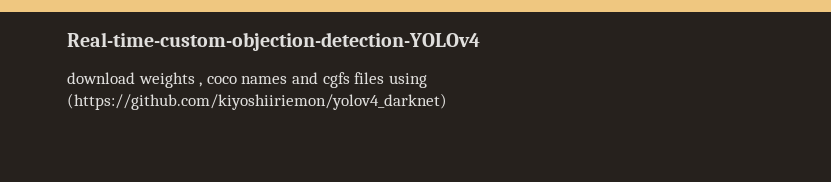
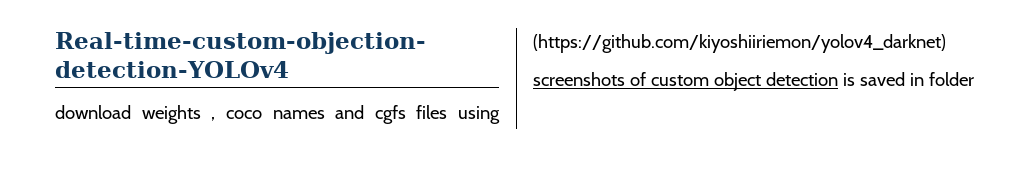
(447, 101) none -> [533,72,974,91] // screenshots of custom object detection is saved in folder

